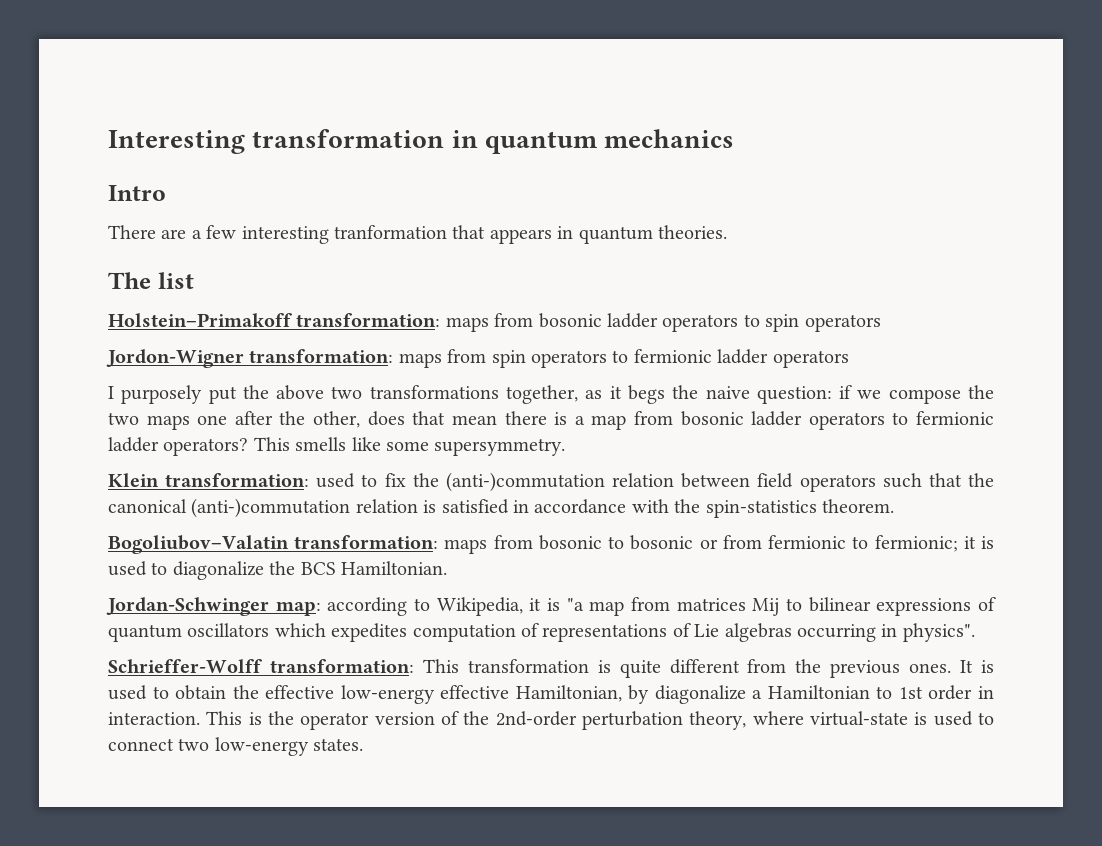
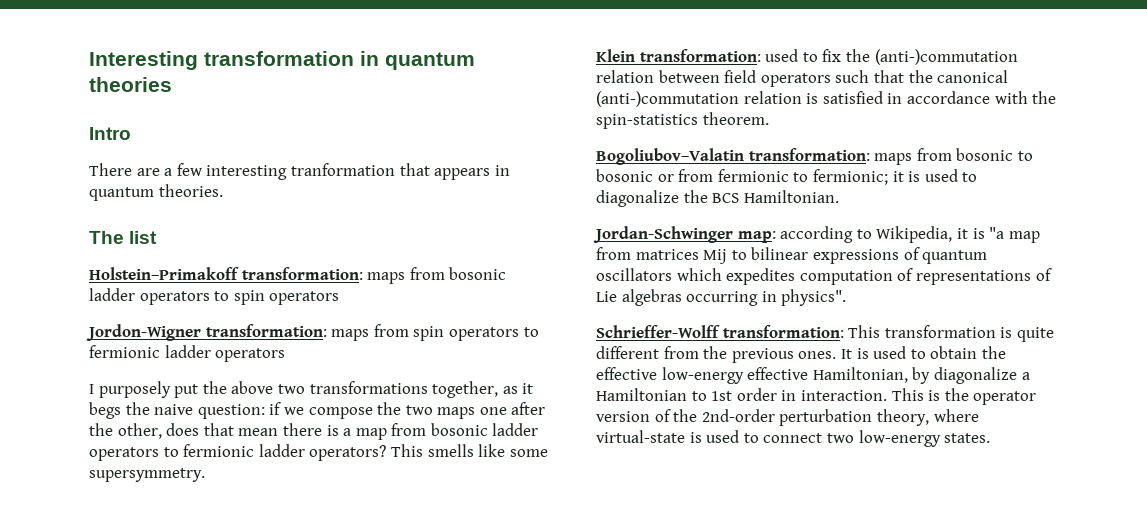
[604,129,735,148] mechanics -> [89,77,172,92] theories

